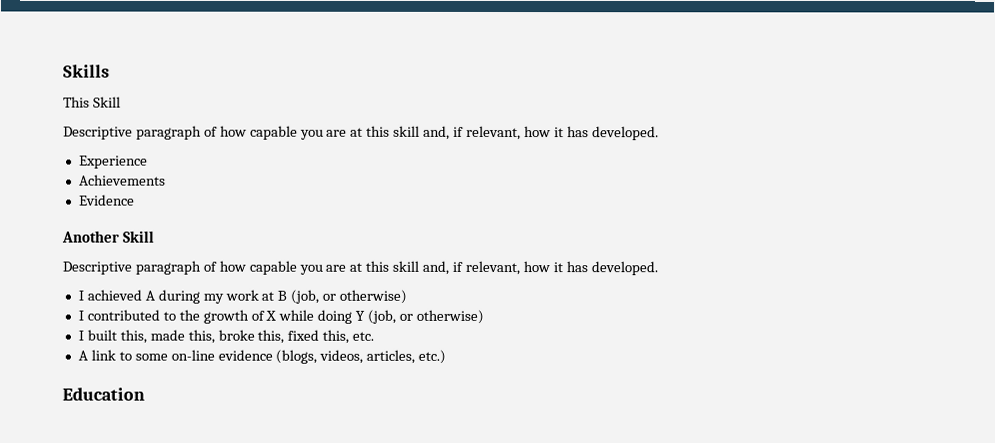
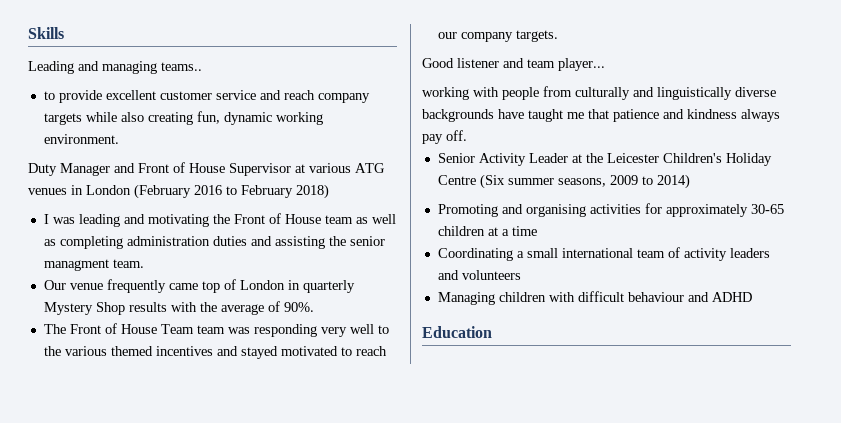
[63,96,121,108] [63,125,659,141] [78,155,148,169] [78,174,166,186] [78,194,135,206] [61,230,154,243] [62,260,658,276] [77,289,408,304] [77,309,484,324] [77,329,375,344] [77,349,447,364] This Skill // Descriptive paragraph of how capable you are at this skill and, if relevant, how it has developed. // Experience // Achievements // Evidence // Another Skill // Descriptive paragraph of how capable you are at this skill and, if relevant, how it has developed. // I achieved A during my work at B (job, or otherwise) // I contributed to the growth of X while doing Y (job, or otherwise) // I built this, made this, broke this, fixed this, etc. // A link to some on-line evidence (blogs, videos, articles, etc.) -> [28,61,202,74] [43,90,370,103] [43,111,323,125] [43,134,119,144] [28,162,385,176] [28,184,329,199] [43,213,396,227] [43,236,385,249] [43,259,144,271] [43,279,355,293] [43,301,314,315] [43,323,389,337] [43,346,387,359] [437,30,558,42] [422,58,605,71] [422,86,776,100] [422,109,780,122] [422,130,467,144] [437,153,772,166] [437,174,690,189] [437,203,784,217] [437,226,537,236] [437,247,770,261] [437,270,521,280] [437,291,752,305] Leading and managing teams.. // to provide excellent customer service and reach company targets while also creating fun, dynamic working environment. // Duty Manager and Front of House Supervisor at various ATG venues in London (February 2016 to February 2018) // I was leading and motivating the Front of House team as well as completing administration duties and assisting the senior managment team. // Our venue frequently came top of London in quarterly Mystery Shop results with the average of 90%. // The Front of House Team team was responding very well to the various themed incentives and stayed motivated to reach our company targets. // Good listener and team player... // working with people from culturally and linguistically diverse backgrounds have taught me that patience and kindness always pay off. // Senior Activity Leader at the Leicester Children's Holiday Centre (Six summer seasons, 2009 to 2014) // Promoting and organising activities for approximately 30-65 children at a time // Coordinating a small international team of activity leaders and volunteers // Managing children with difficult behaviour and ADHD

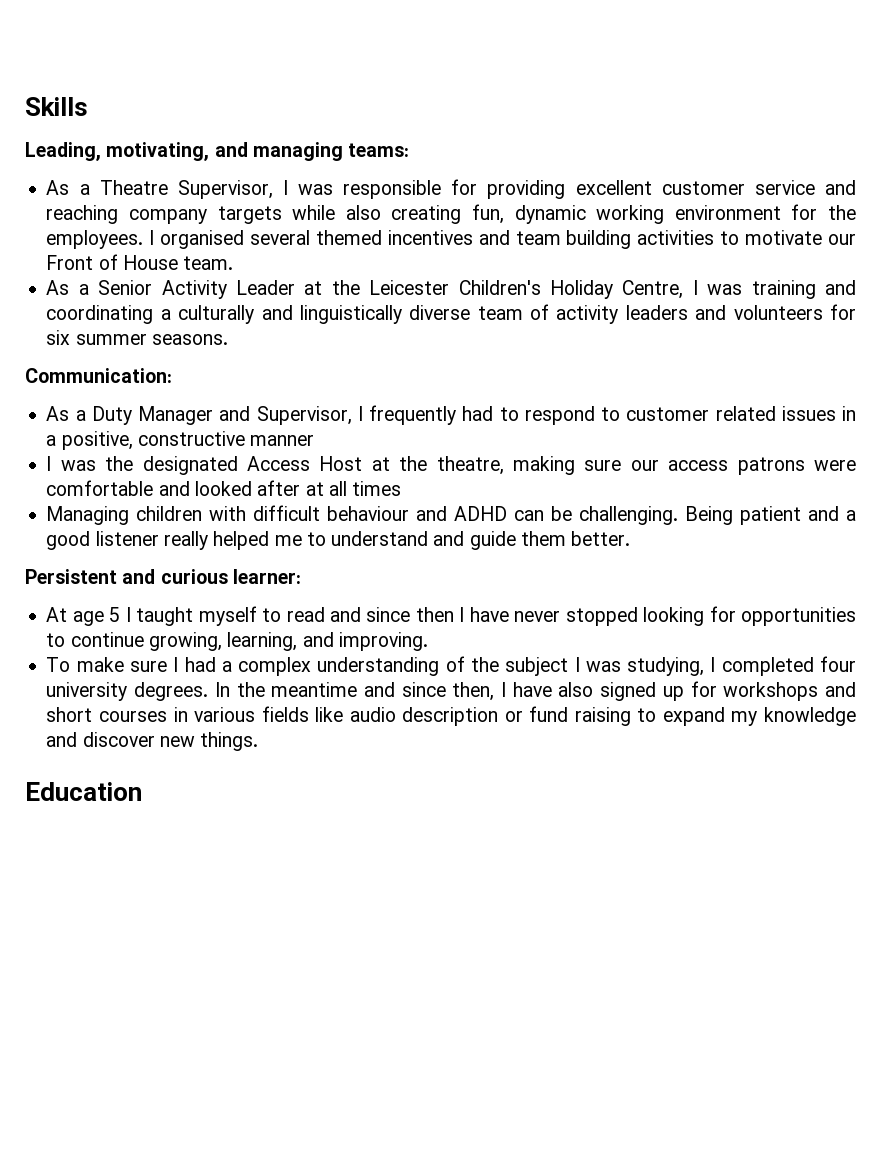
[28,61,202,74] [43,90,102,103] Leading and managing teams.. // to provide -> [25,142,410,161] [46,179,566,199] Leading, motivating, and managing teams: // As a Theatre Supervisor, I was responsible for providing
[283,90,315,100] reach -> [46,205,119,224] reaching
[43,134,119,144] [28,162,385,176] [28,184,329,199] [43,213,396,227] [43,236,385,249] [43,259,144,271] [43,279,355,293] [43,301,314,315] [43,323,389,337] [43,346,387,359] [437,30,558,42] [422,58,605,71] [422,86,776,100] [422,109,780,122] [422,130,467,144] environment. // Duty Manager and Front of House Supervisor at various ATG venues in London (February 2016 to February 2018) // I was leading and motivating the Front of House team as well as completing administration duties and assisting the senior managment team. // Our venue frequently came top of London in quarterly Mystery Shop results with the average of 90%. // The Front of House Team team was responding very well to the various themed incentives and stayed motivated to reach our company targets. // Good listener and team player... // working with people from culturally and linguistically diverse backgrounds have taught me that patience and kindness always pay off. // -> [674,204,857,220] [46,230,856,249] [46,254,234,270] [46,280,89,295] environment for the employees. I organised several themed incentives and team building activities to motivate our Front of House team. // As a
[437,174,690,189] [437,203,784,217] [437,226,537,236] [437,248,633,261] Centre (Six summer seasons, 2009 to 2014) // Promoting and organising activities for approximately 30-65 children at a time // Coordinating a small international -> [622,280,856,299] [46,305,471,324] Centre, I was training and coordinating a culturally and linguistically diverse
(521, 275) none -> [829,304,856,320] [46,330,228,345] [25,368,172,383] [46,405,857,425] [46,431,315,450] [46,456,856,475] [46,480,402,496] for six summer seasons. // Communication: // As a Duty Manager and Supervisor, I frequently had to respond to customer related issues in a positive, constructive manner // I was the designated Access Host at the theatre, making sure our access patrons were comfortable and looked after at all times
(752, 297) none -> [514,506,857,525] [46,531,631,550] [25,569,301,584] [46,606,857,626] [46,632,428,651] [46,656,856,676] [46,681,857,701] [46,706,856,726] [46,732,259,751] can be challenging. Being patient and a good listener really helped me to understand and guide them better. // Persistent and curious learner: // At age 5 I taught myself to read and since then I have never stopped looking for opportunities to continue growing, learning, and improving. // To make sure I had a complex understanding of the subject I was studying, I completed four university degrees. In the meantime and since then, I have also signed up for workshops and short courses in various fields like audio description or fund raising to expand my knowledge and discover new things.

